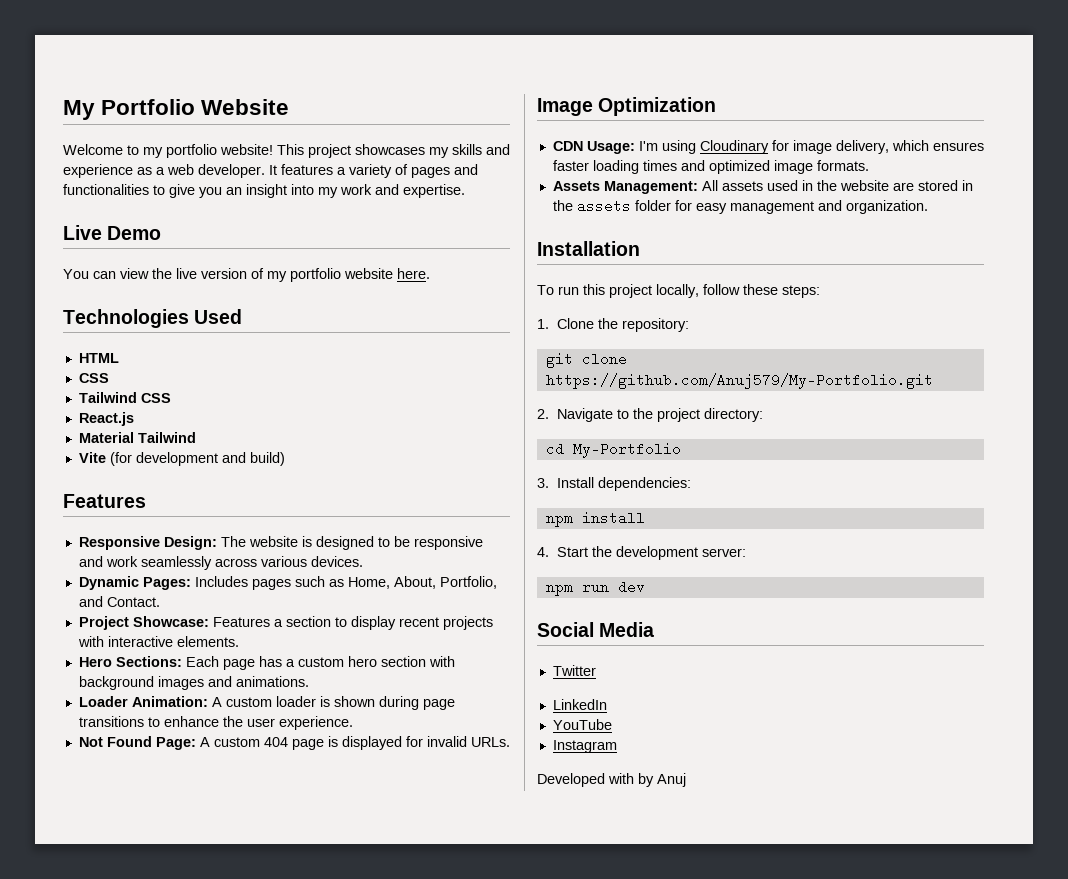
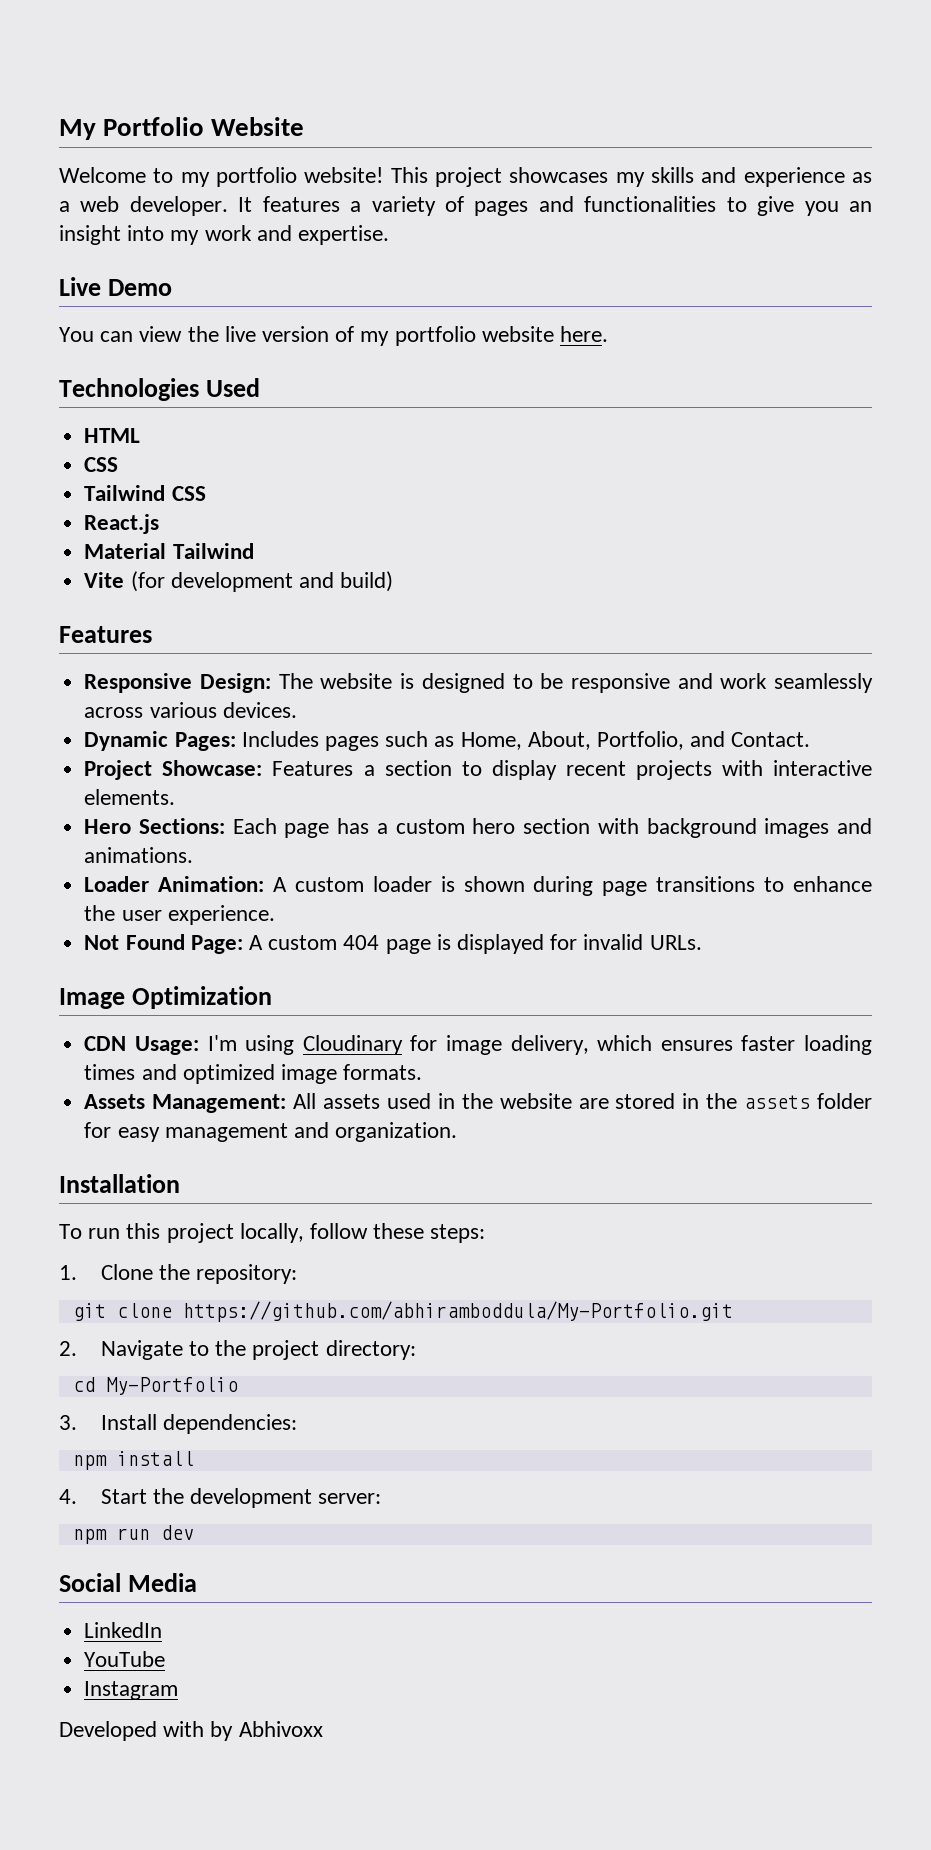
[545,373,933,389] https://github.com/Anuj579/My-Portfolio.git -> [182,1301,733,1322] https://github.com/abhiramboddula/My-Portfolio.git
[552,665,596,676] // Twitter -> (197, 1582) none
[657,773,686,787] Anuj -> [238,1721,323,1737] Abhivoxx

